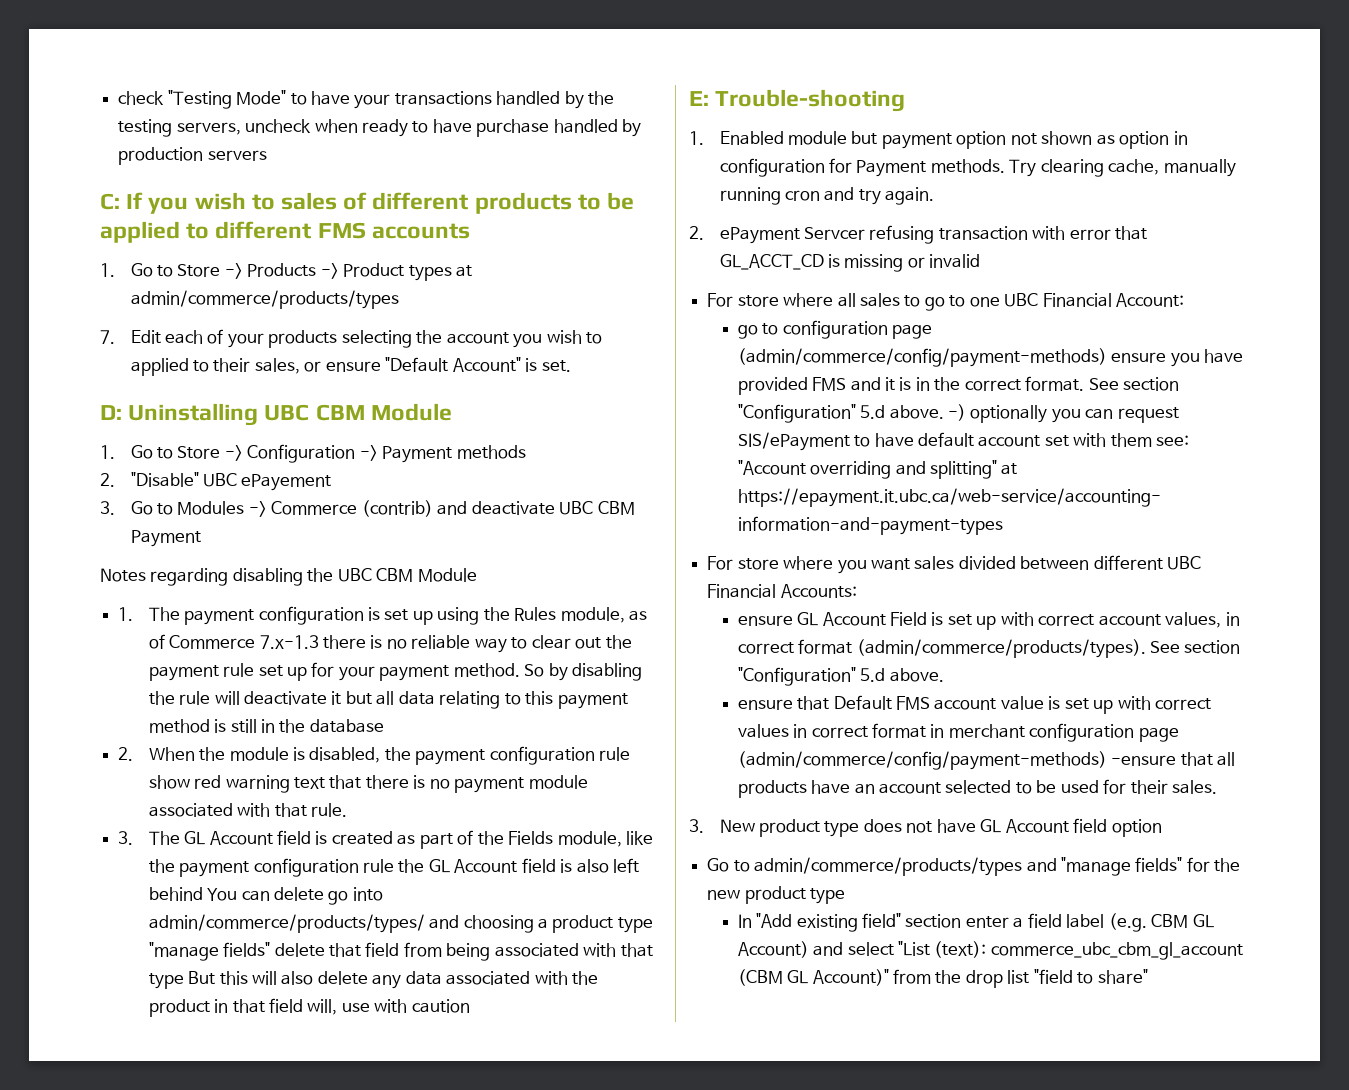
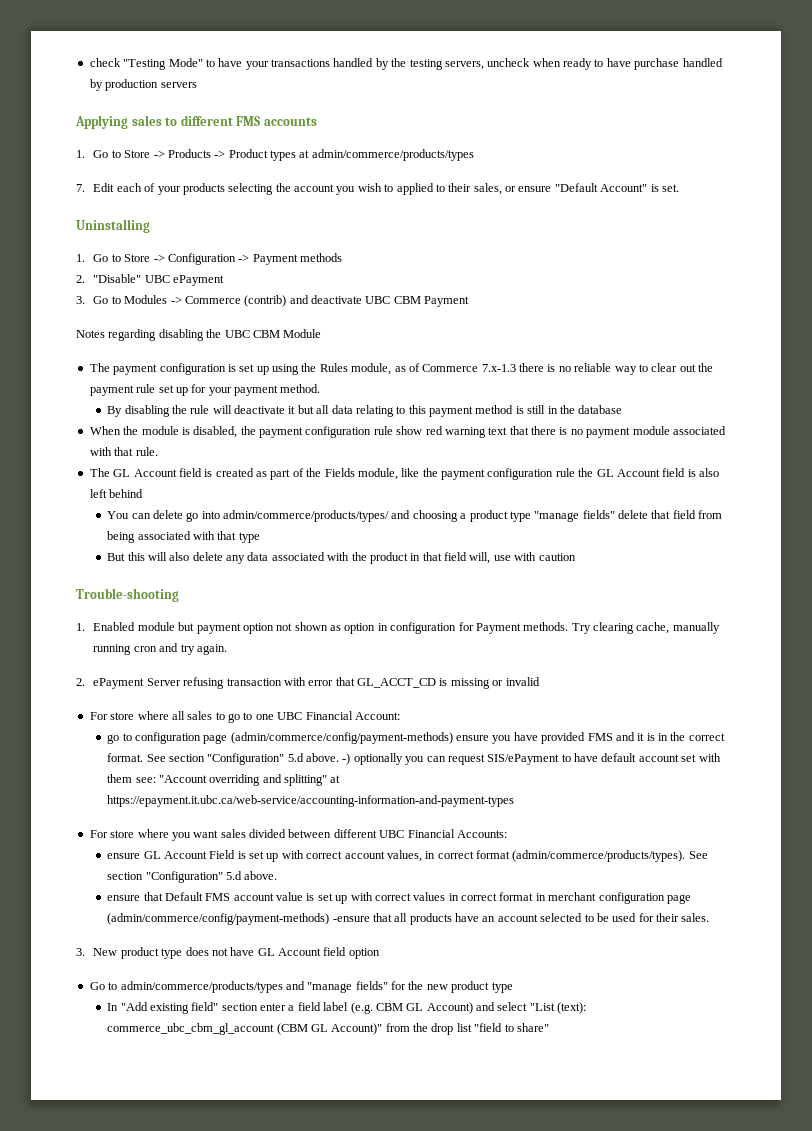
[100,192,635,214] [100,221,180,243] C: If you wish to sales of different products to be applied -> [75,115,162,129] Applying sales
[100,405,122,420] D: -> (679, 188) none
[264,403,452,421] UBC CBM Module -> (150, 226) none
[241,474,332,491] ePayement -> [173,275,225,286] ePayment
[118,607,134,621] 1. -> (322, 333) none
[524,663,568,681] So by -> [107,406,123,417] // By
[118,747,134,761] 2. -> (623, 409) none
[118,831,134,845] 3. -> (158, 451) none
(203, 894) none -> (144, 493) //
(184, 981) none -> (260, 537) //
[689,91,709,106] E: -> (576, 557) none
[803,227,865,240] Servcer -> [146,678,181,686] Server

